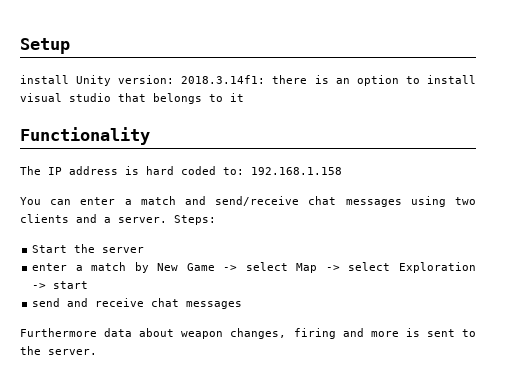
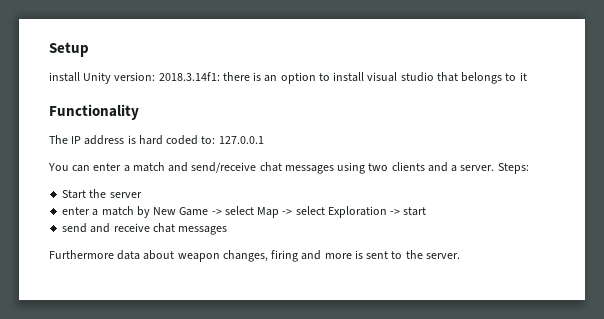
[251,167,342,175] 192.168.1.158 -> [218,136,264,144] 127.0.0.1

